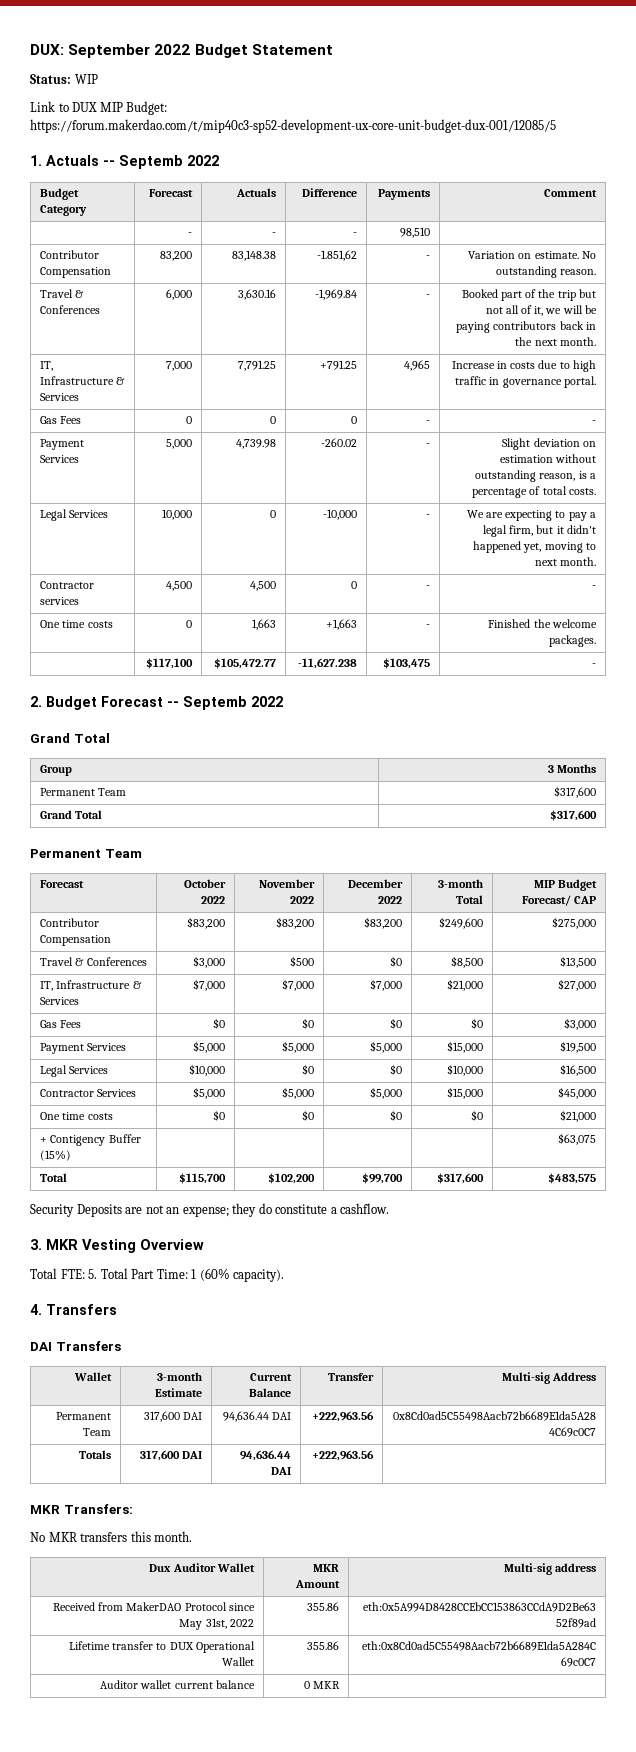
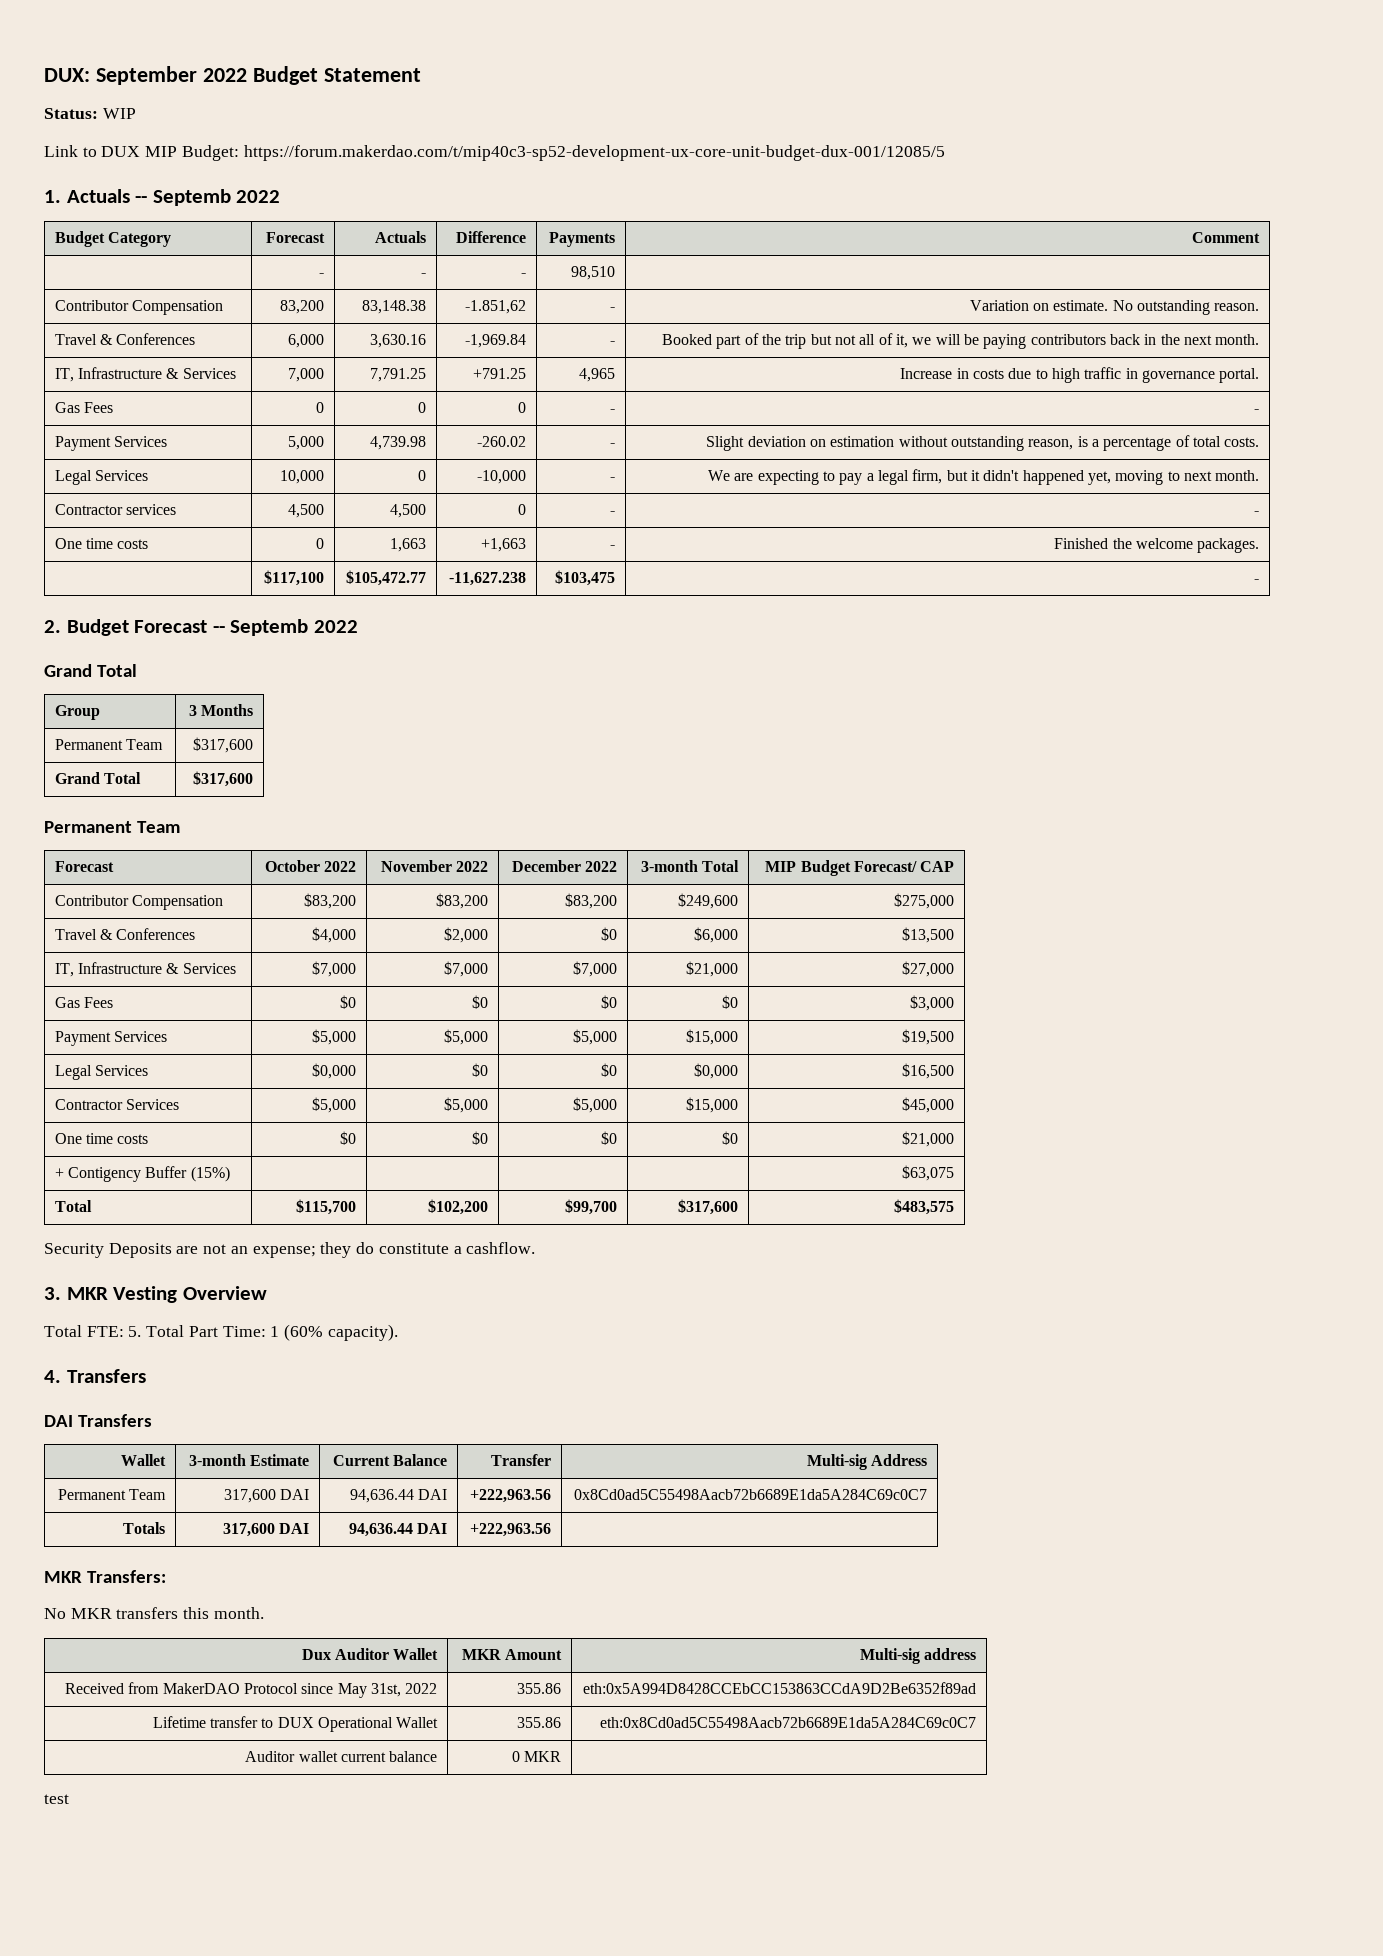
[192,956,225,968] [289,956,314,967] [389,956,402,967] [450,956,483,968] $3,000 | $500 | $0 | $8,500 -> [312,927,357,943] [444,927,489,943] [601,927,618,941] [694,927,739,943] $4,000 | $2,000 | $0 | $6,000
[188,1064,225,1076] [301,1064,314,1075] [389,1064,402,1075] [446,1064,483,1076] $10,000 | $0 | $0 | $10,000 -> [312,1063,357,1079] [472,1063,489,1077] [601,1063,618,1077] [694,1063,739,1079] $0,000 | $0 | $0 | $0,000
(340, 1685) none -> [44,1794,69,1804] // test

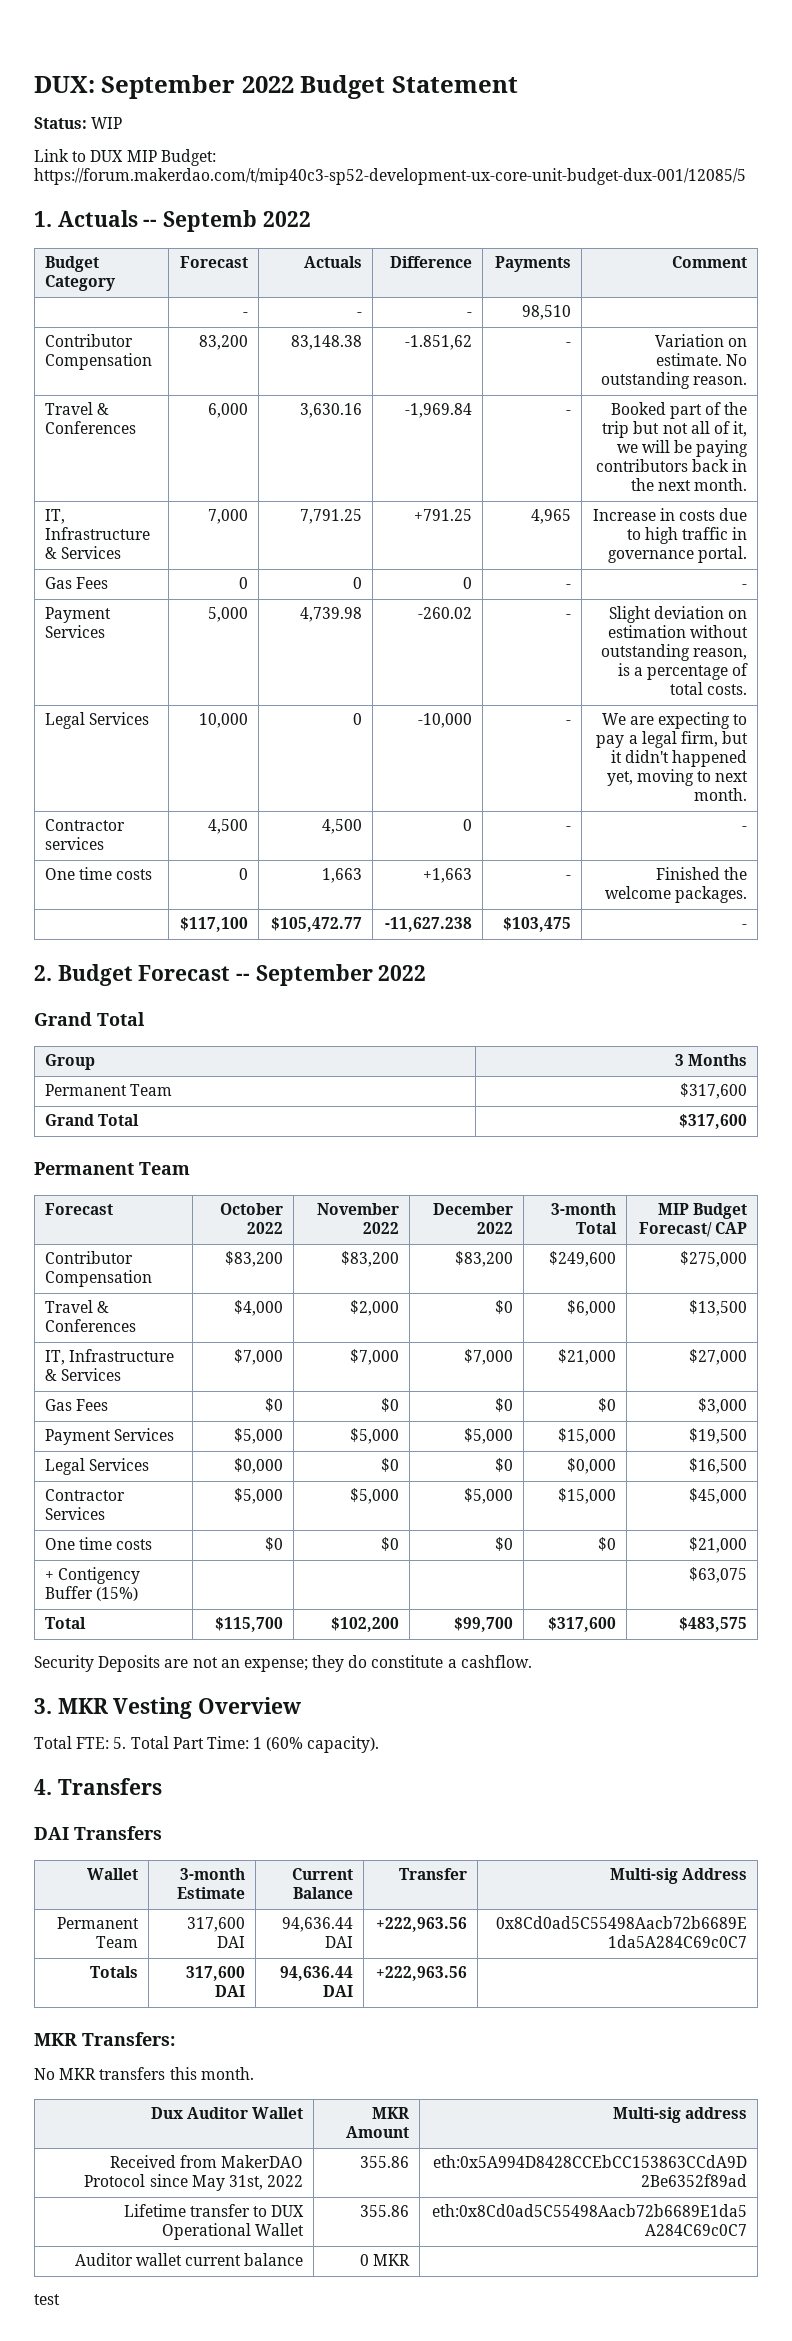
[230,619,309,636] Septemb -> [255,964,373,986] September

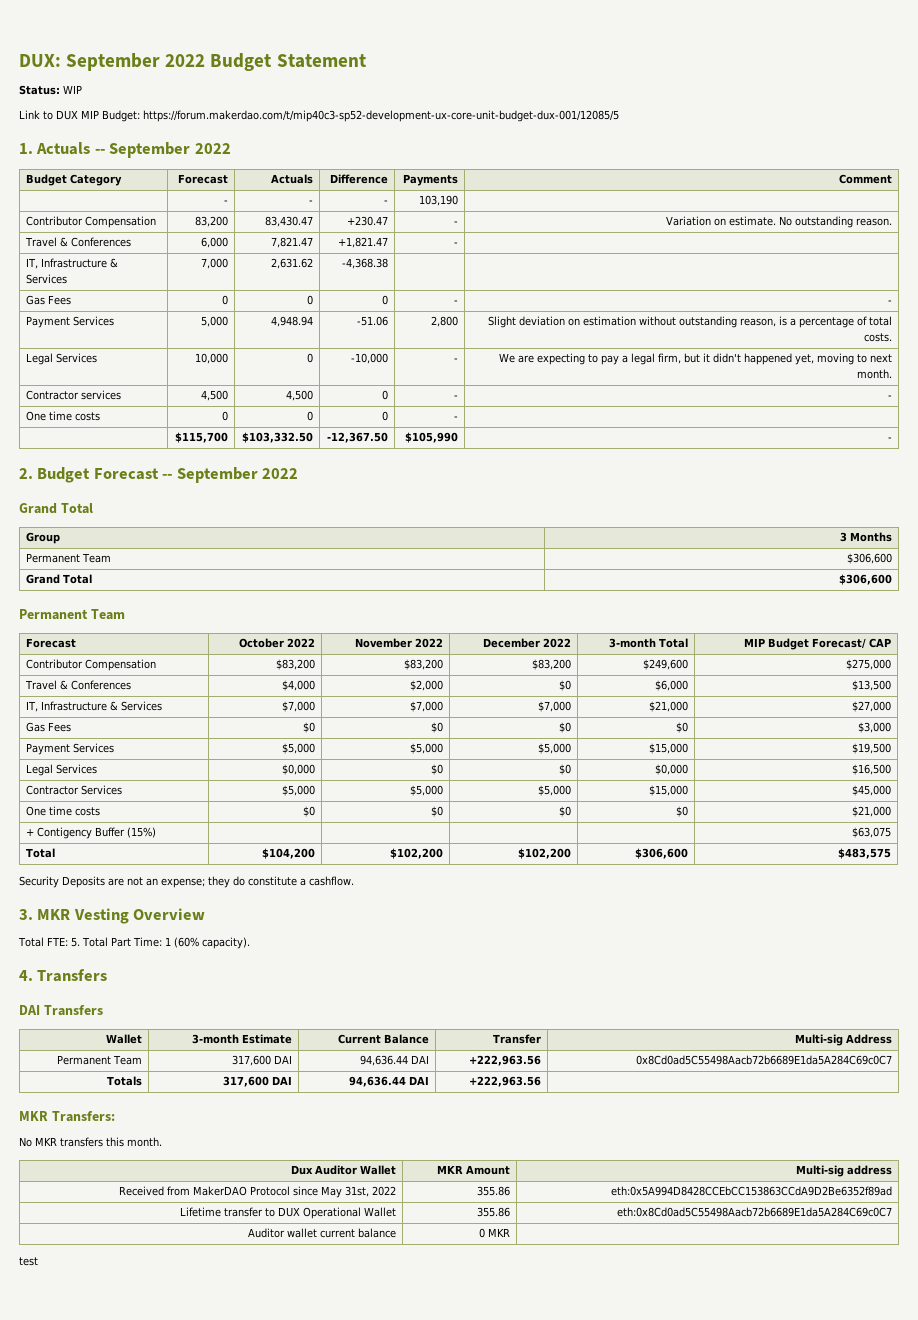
[163,210,258,232] Septemb -> [109,142,191,158] September
[522,305,572,320] 98,510 -> [419,195,459,206] 103,190
[291,335,363,350] [405,335,473,350] 83,148.38 | -1.851,62 -> [265,216,314,227] [347,216,389,226] 83,430.47 | +230.47
[300,403,363,418] [405,403,473,418] [566,410,572,415] [610,402,748,419] [602,421,748,438] [616,440,749,457] [595,459,748,472] [630,478,748,491] 3,630.16 | -1,969.84 | - | Booked part of the trip but not all of it, we will be paying contributors back in the next month. -> [271,237,314,248] [338,237,389,248] [454,242,459,246] 7,821.47 | +1,821.47 | - |
[300,509,363,524] [414,509,473,521] [531,509,572,524] [592,508,748,521] [626,527,748,544] [607,546,748,563] 7,791.25 | +791.25 | 4,965 | Increase in costs due to high traffic in governance portal. -> [271,258,314,269] [342,258,389,269] 2,631.62 | -4,368.38 | |
[300,607,363,622] [418,607,473,619] [566,614,572,619] 4,739.98 | -260.02 | - -> [271,316,314,327] [357,316,389,326] [431,316,459,327] 4,948.94 | -51.06 | 2,800
[322,868,363,883] [423,868,473,883] [566,875,572,880] [655,867,748,880] [604,886,748,903] [180,917,249,932] [271,917,363,932] [385,917,473,932] [503,917,572,932] 1,663 | +1,663 | - | Finished the welcome packages. // | $117,100 | $105,472.77 | -11,627.238 | $103,475 -> [307,411,314,421] [382,411,389,421] [454,416,459,420] [175,432,229,443] [242,432,314,443] [327,432,389,443] [405,432,459,443] 0 | 0 | - | // | $115,700 | $103,332.50 | -12,367.50 | $105,990
[680,1083,748,1099] $317,600 -> [847,553,893,564] $306,600
[679,1114,748,1129] $317,600 -> [839,574,893,585] $306,600
[215,1617,284,1632] [331,1617,400,1632] [454,1617,514,1632] [548,1617,617,1632] $115,700 | $102,200 | $99,700 | $317,600 -> [262,848,316,859] [390,848,444,859] [518,848,572,859] [635,848,689,859] $104,200 | $102,200 | $102,200 | $306,600

